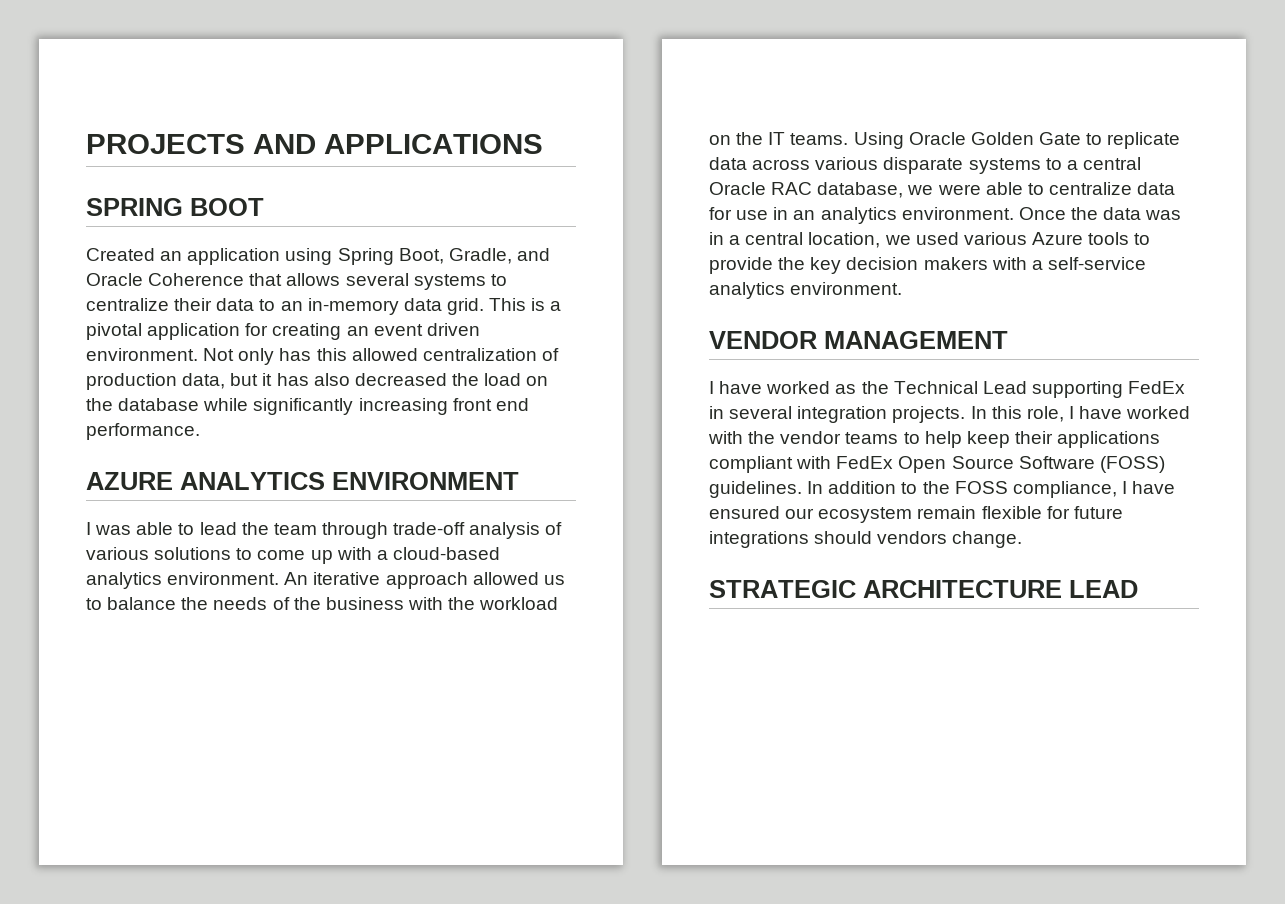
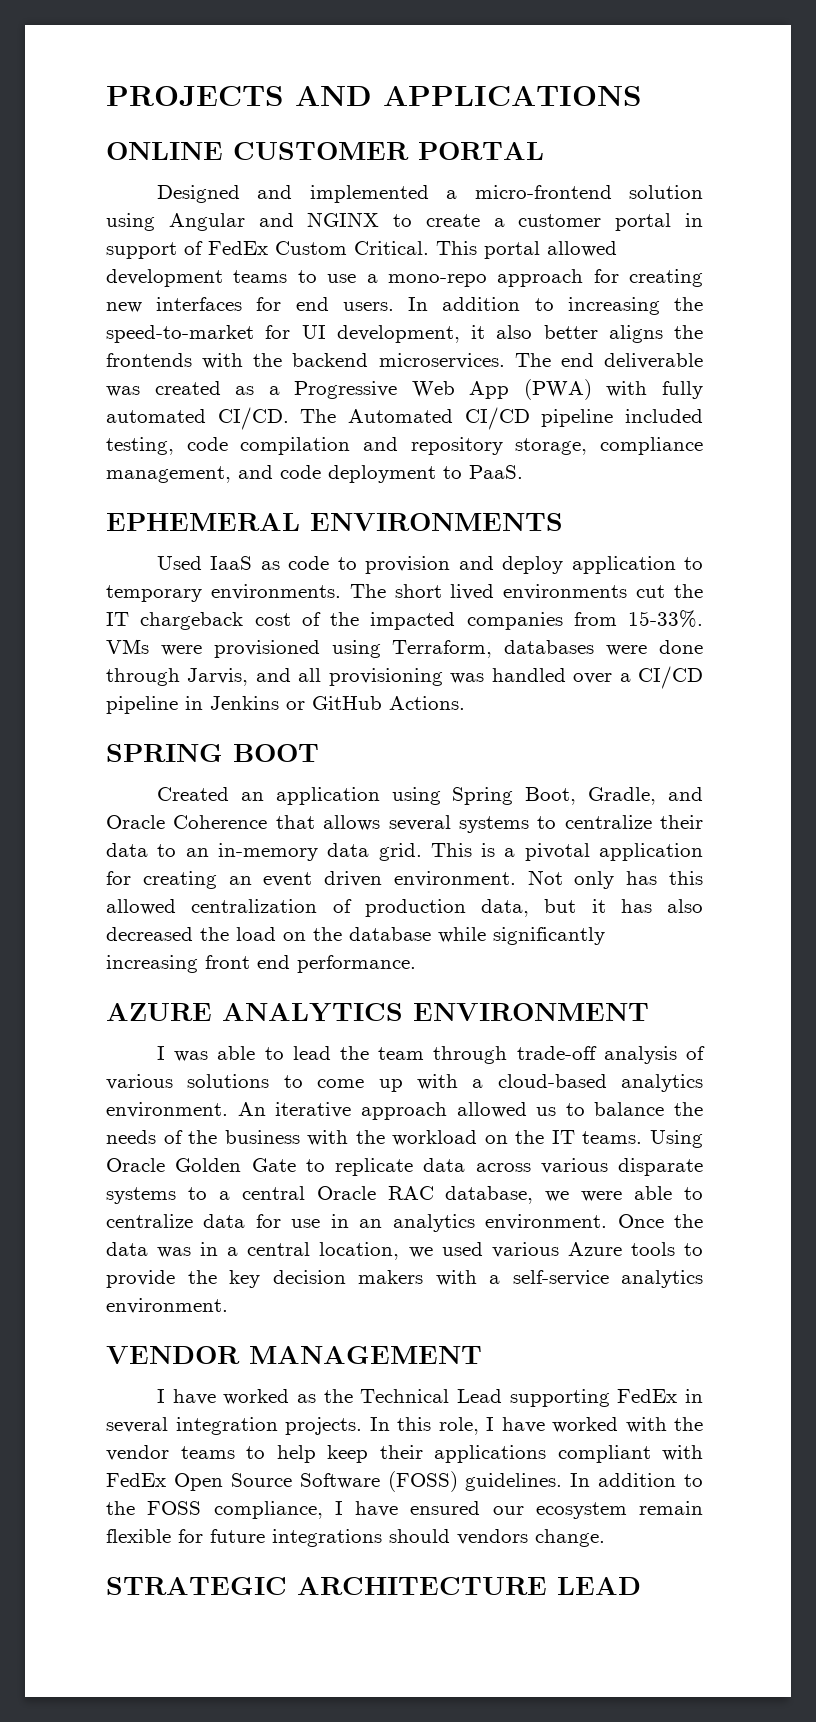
(543, 144) none -> [106,142,544,160] [156,185,703,203] [106,212,703,231] [106,241,617,259] [106,269,703,287] [106,297,703,315] [106,325,703,343] [106,353,704,369] [106,379,703,400] [106,407,703,430] [106,437,703,455] [106,465,523,483] [106,513,563,531] [156,556,703,574] [106,584,703,602] [106,610,703,630] [106,639,703,658] [106,666,704,689] [106,696,465,714] // ONLINE CUSTOMER PORTAL // Designed and implemented a micro-frontend solution using Angular and NGINX to create a customer portal in support of FedEx Custom Critical. This portal allowed development teams to use a mono-repo approach for creating new interfaces for end users. In addition to increasing the speed-to-market for UI development, it also better aligns the frontends with the backend microservices. The end deliverable was created as a Progressive Web App (PWA) with fully automated CI/CD. The Automated CI/CD pipeline included testing, code compilation and repository storage, compliance management, and code deployment to PaaS. // EPHEMERAL ENVIRONMENTS // Used IaaS as code to provision and deploy application to temporary environments. The short lived environments cut the IT chargeback cost of the impacted companies from 15-33%. VMs were provisioned using Terraform, databases were done through Jarvis, and all provisioning was handled over a CI/CD pipeline in Jenkins or GitHub Actions.

